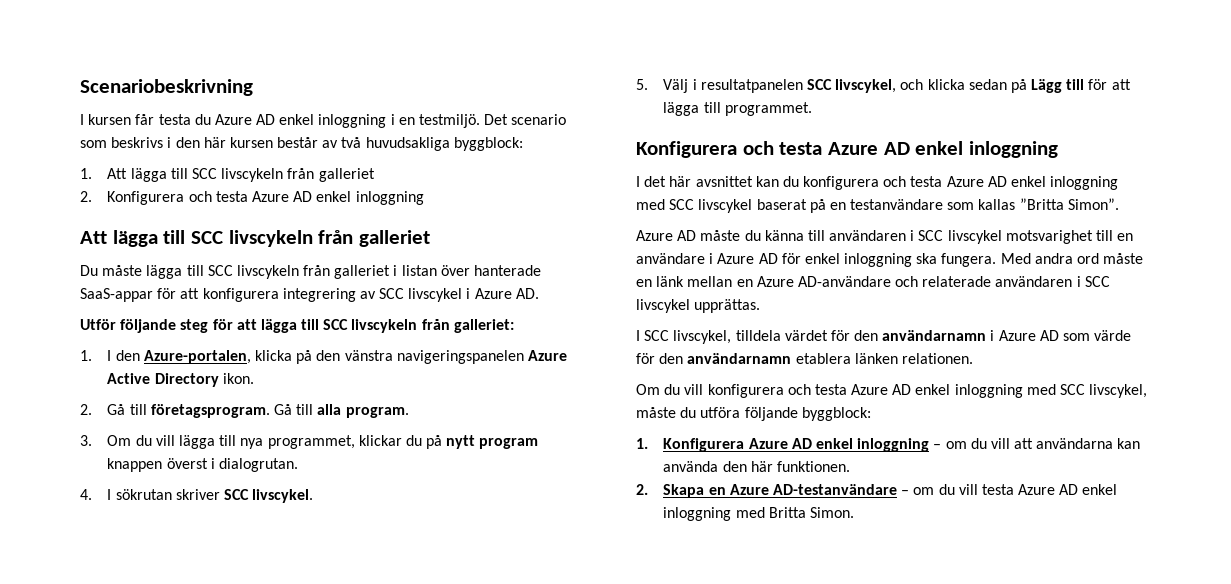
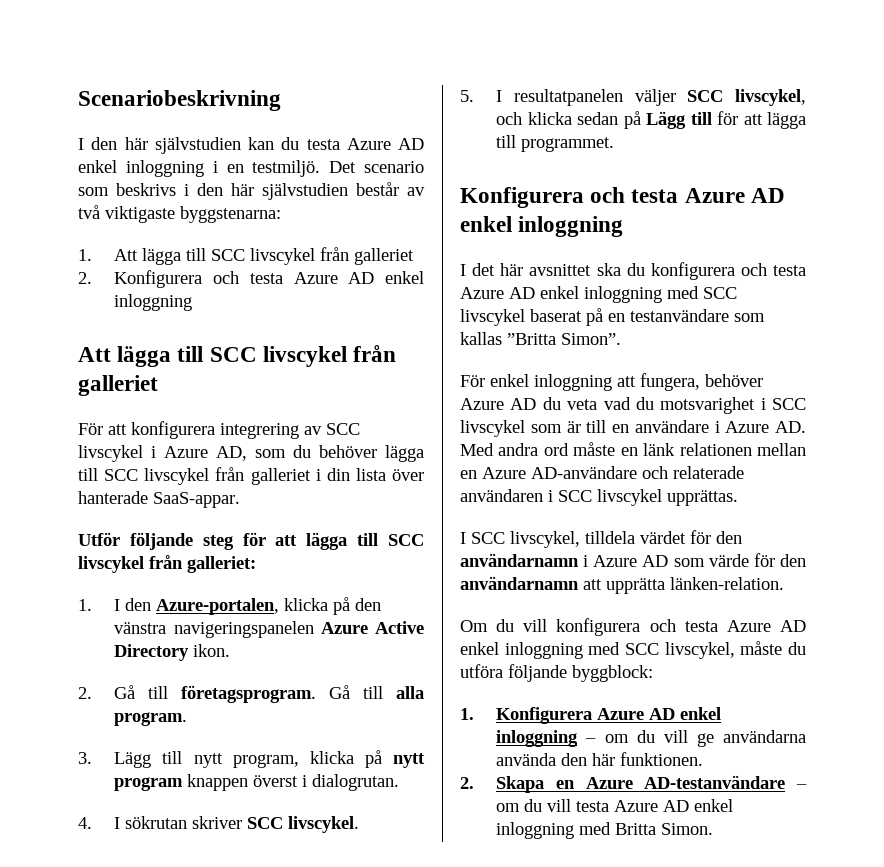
[88,114,211,125] kursen får testa du -> [91,137,340,154] den här självstudien kan du testa
[229,137,273,148] kursen -> [262,183,348,200] självstudien
[365,137,523,151] huvudsakliga byggblock: -> [105,206,281,223] viktigaste byggstenarna:
[221,168,284,182] livscykeln -> [250,248,316,265] livscykel
[228,230,431,247] [80,265,542,279] [80,288,177,302] livscykeln från galleriet // Du måste lägga till SCC livscykeln från galleriet i listan över hanterade SaaS-appar för -> [262,345,397,367] [78,375,158,396] [78,423,103,435] livscykel från galleriet // För
[515,288,539,299] AD. -> [216,445,424,462] [78,467,424,485] [78,491,240,508] AD, som du behöver lägga till SCC livscykel från galleriet i din lista över hanterade SaaS-appar.
[351,319,418,333] livscykeln -> [78,556,144,573] livscykel
[107,435,422,449] Om du vill lägga till nya programmet, klickar du -> [114,751,354,768] Lägg till nytt program, klicka
[663,79,803,93] Välj i resultatpanelen -> [496,89,676,106] I resultatpanelen väljer
[755,176,779,187] kan -> [596,263,621,276] ska
[636,230,1093,244] Azure AD måste du känna till användaren i SCC livscykel motsvarighet -> [460,373,763,391] [460,397,806,414] [460,420,581,437] För enkel inloggning att fungera, behöver Azure AD du veta vad du motsvarighet i SCC livscykel som är
[758,253,997,267] AD för enkel inloggning ska fungera. -> [775,421,806,433] AD.
(685, 281) none -> [679,443,752,456] relationen
[795,353,973,364] etablera länken relationen. -> [583,577,784,594] att upprätta länken-relation.
[1014,438,1141,449] att användarna kan -> [696,730,806,747] ge användarna

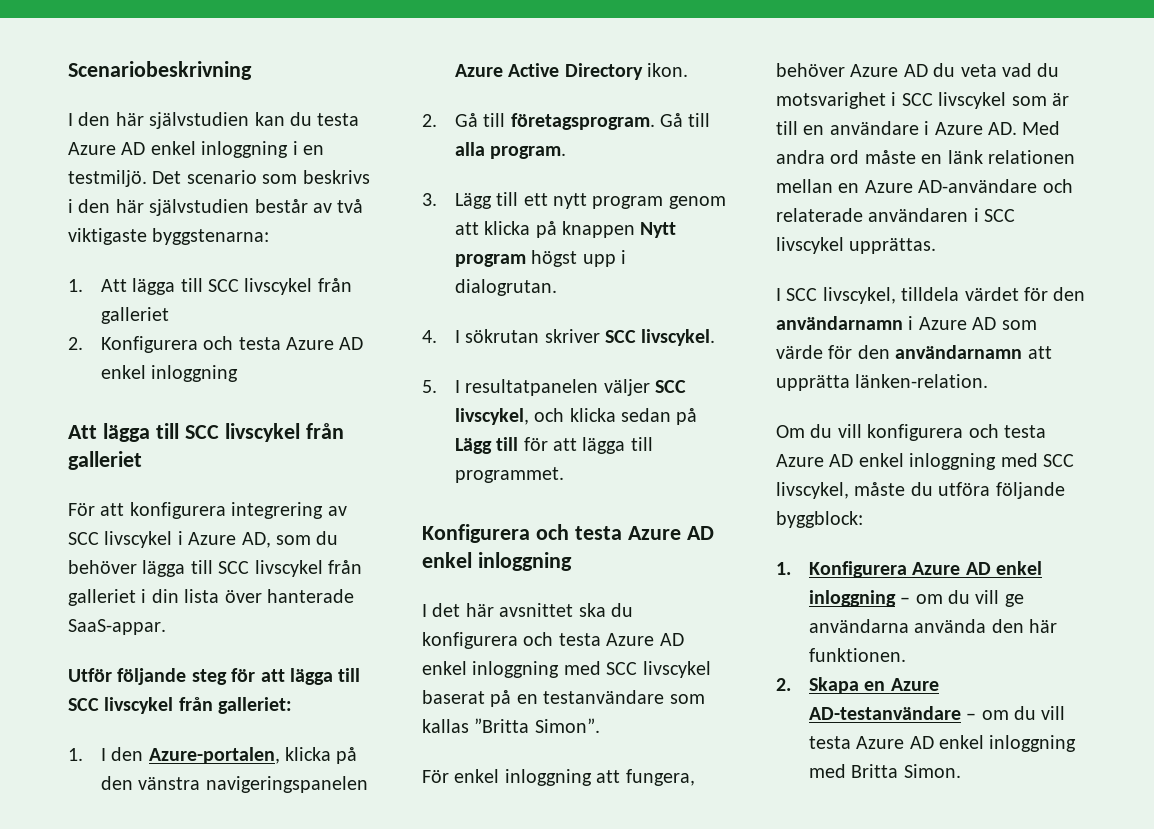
[193,750,426,768] [114,774,299,791] nytt program, klicka på nytt program knappen överst -> [523,193,726,209] [454,221,677,238] [454,250,616,267] ett nytt program genom att klicka på knappen Nytt program högst upp

